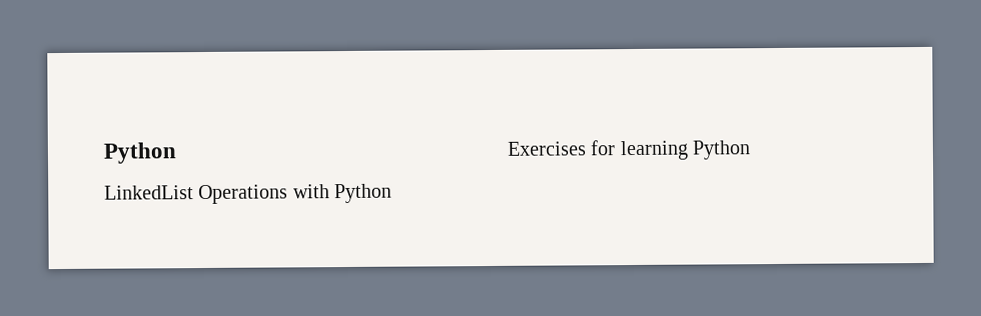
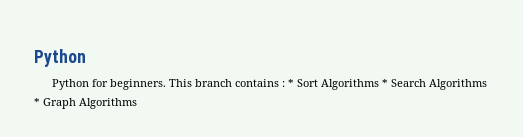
[104,183,393,205] [507,140,752,161] LinkedList Operations with Python Exercises for learning Python -> [52,79,488,90] [34,98,137,109] Python for beginners. This branch contains : * Sort Algorithms * Search Algorithms * Graph Algorithms

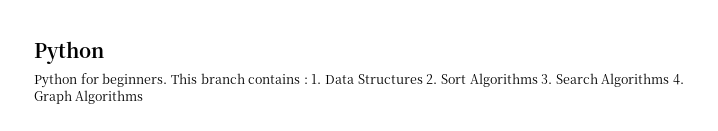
[288,79,295,87] * -> [311,74,438,84] 1. Data Structures 2.
[382,79,389,87] * -> [541,74,553,84] 3.
[34,98,40,106] * -> [673,74,684,85] 4.

